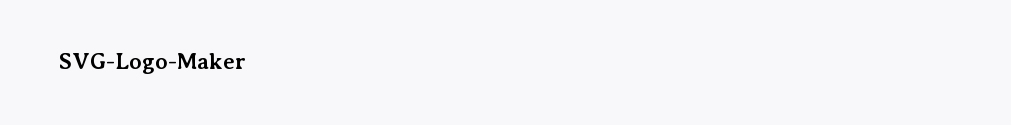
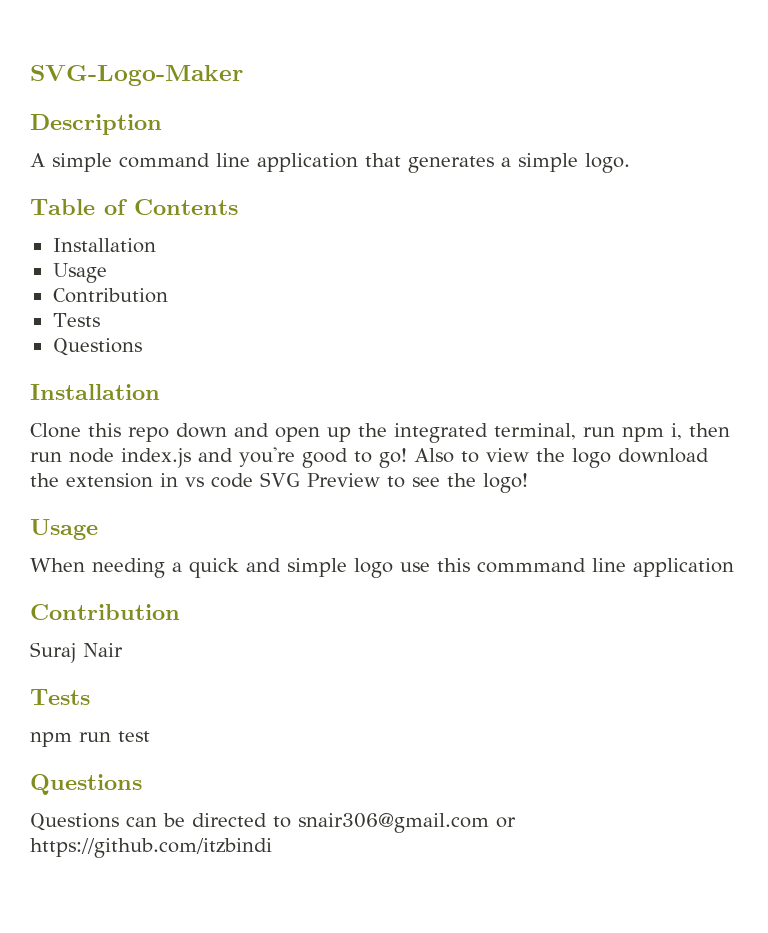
(246, 63) none -> [30,114,162,135] [30,153,630,173] [30,199,238,215] [52,238,156,253] [52,263,107,283] [52,288,168,303] [52,313,100,327] [52,338,142,356] [30,384,160,400] [30,423,730,443] [30,447,709,468] [30,472,528,493] [30,519,98,540] [30,558,734,578] [30,604,180,620] [30,642,123,663] [30,689,90,705] [30,731,150,747] [30,774,142,795] [30,813,516,833] [30,838,272,858] // Description // A simple command line application that generates a simple logo. // Table of Contents // Installation // Usage // Contribution // Tests // Questions // Installation // Clone this repo down and open up the integrated terminal, run npm i, then run node index.js and you're good to go! Also to view the logo download the extension in vs code SVG Preview to see the logo! // Usage // When needing a quick and simple logo use this commmand line application // Contribution // Suraj Nair // Tests // npm run test // Questions // Questions can be directed to snair306@gmail.com or https://github.com/itzbindi

